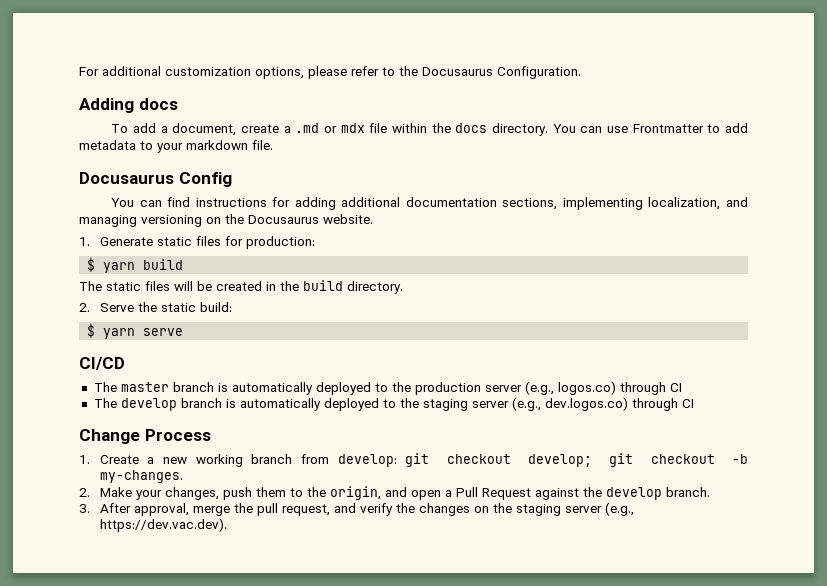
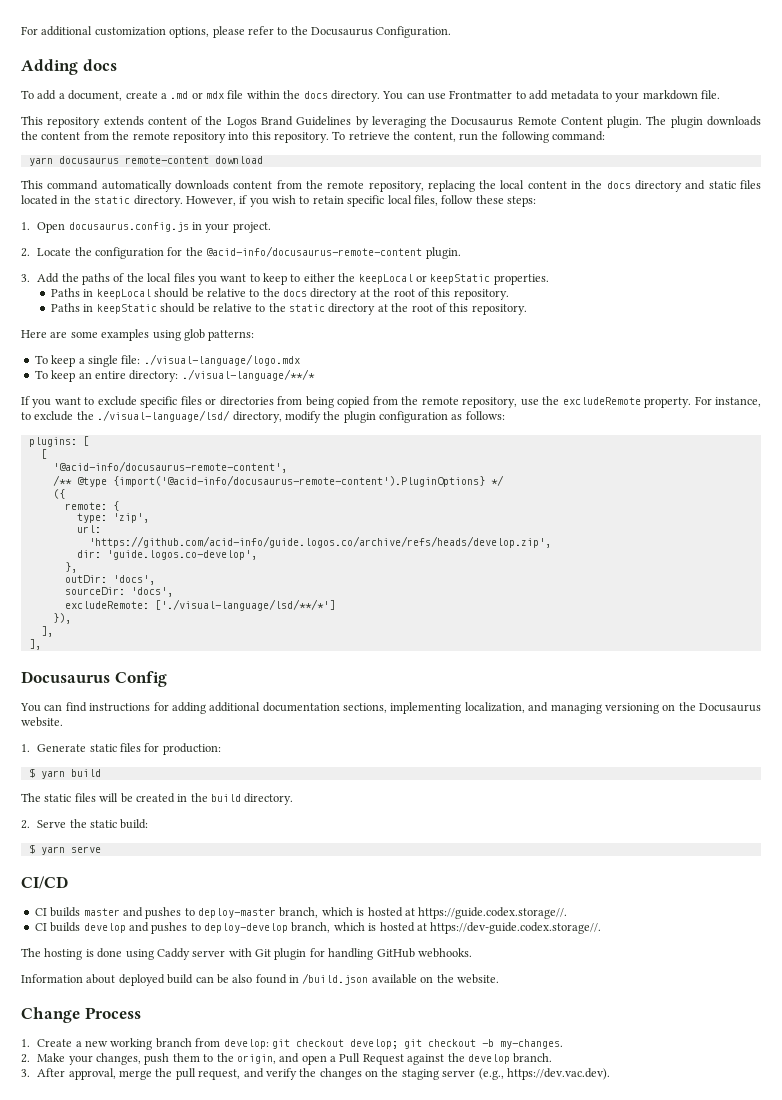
(273, 145) none -> [21,116,762,128] [21,131,605,143] [28,156,263,166] [21,180,761,192] [21,195,536,207] [21,222,271,233] [21,246,461,259] [21,273,549,285] [51,288,509,300] [51,303,527,315] [21,329,255,341] [34,354,300,367] [34,369,315,382] [21,396,762,408] [21,410,505,423] [28,436,89,447] [40,449,47,459] [52,461,287,473] [52,475,504,487] [52,489,65,499] [64,501,119,511] [76,513,149,523] [76,525,101,533] [88,536,551,548] [76,550,257,560] [64,562,77,573] [64,575,155,585] [64,587,173,597] [64,599,335,611] [52,613,71,624] [40,626,53,637] [28,639,41,650] // This repository extends content of the Logos Brand Guidelines by leveraging the Docusaurus Remote Content plugin. The plugin downloads the content from the remote repository into this repository. To retrieve the content, run the following command: // yarn docusaurus remote-content download // This command automatically downloads content from the remote repository, replacing the local content in the docs directory and static files located in the static directory. However, if you wish to retain specific local files, follow these steps: // 1. Open docusaurus.config.js in your project. // 2. Locate the configuration for the @acid-info/docusaurus-remote-content plugin. // 3. Add the paths of the local files you want to keep to either the keepLocal or keepStatic properties. // Paths in keepLocal should be relative to the docs directory at the root of this repository. // Paths in keepStatic should be relative to the static directory at the root of this repository. // Here are some examples using glob patterns: // To keep a single file: ./visual-language/logo.mdx // To keep an entire directory: ./visual-language/**/* // If you want to exclude specific files or directories from being copied from the remote repository, use the excludeRemote property. For instance, to exclude the ./visual-language/lsd/ directory, modify the plugin configuration as follows: // plugins: [ // [ // '@acid-info/docusaurus-remote-content', // /** @type {import('@acid-info/docusaurus-remote-content').PluginOptions} */ // ({ // remote: { // type: 'zip', // url: // 'https://github.com/acid-info/guide.logos.co/archive/refs/heads/develop.zip', // dir: 'guide.logos.co-develop', // }, // outDir: 'docs', // sourceDir: 'docs', // excludeRemote: ['./visual-language/lsd/**/*'] // }), // ], // ],
[93,381,682,395] [93,397,694,411] The master branch is automatically deployed to the production server (e.g., logos.co) through CI // The develop branch is automatically deployed to the staging server (e.g., dev.logos.co) through CI -> [34,907,568,919] [34,922,602,934] [21,948,472,960] [21,973,499,986] CI builds master and pushes to deploy-master branch, which is hosted at https://guide.codex.storage//. // CI builds develop and pushes to deploy-develop branch, which is hosted at https://dev-guide.codex.storage//. // The hosting is done using Caddy server with Git plugin for handling GitHub webhooks. // Information about deployed build can be also found in /build.json available on the website.

